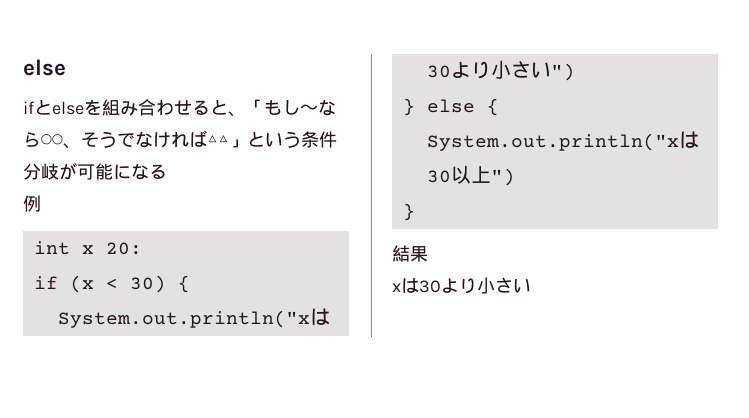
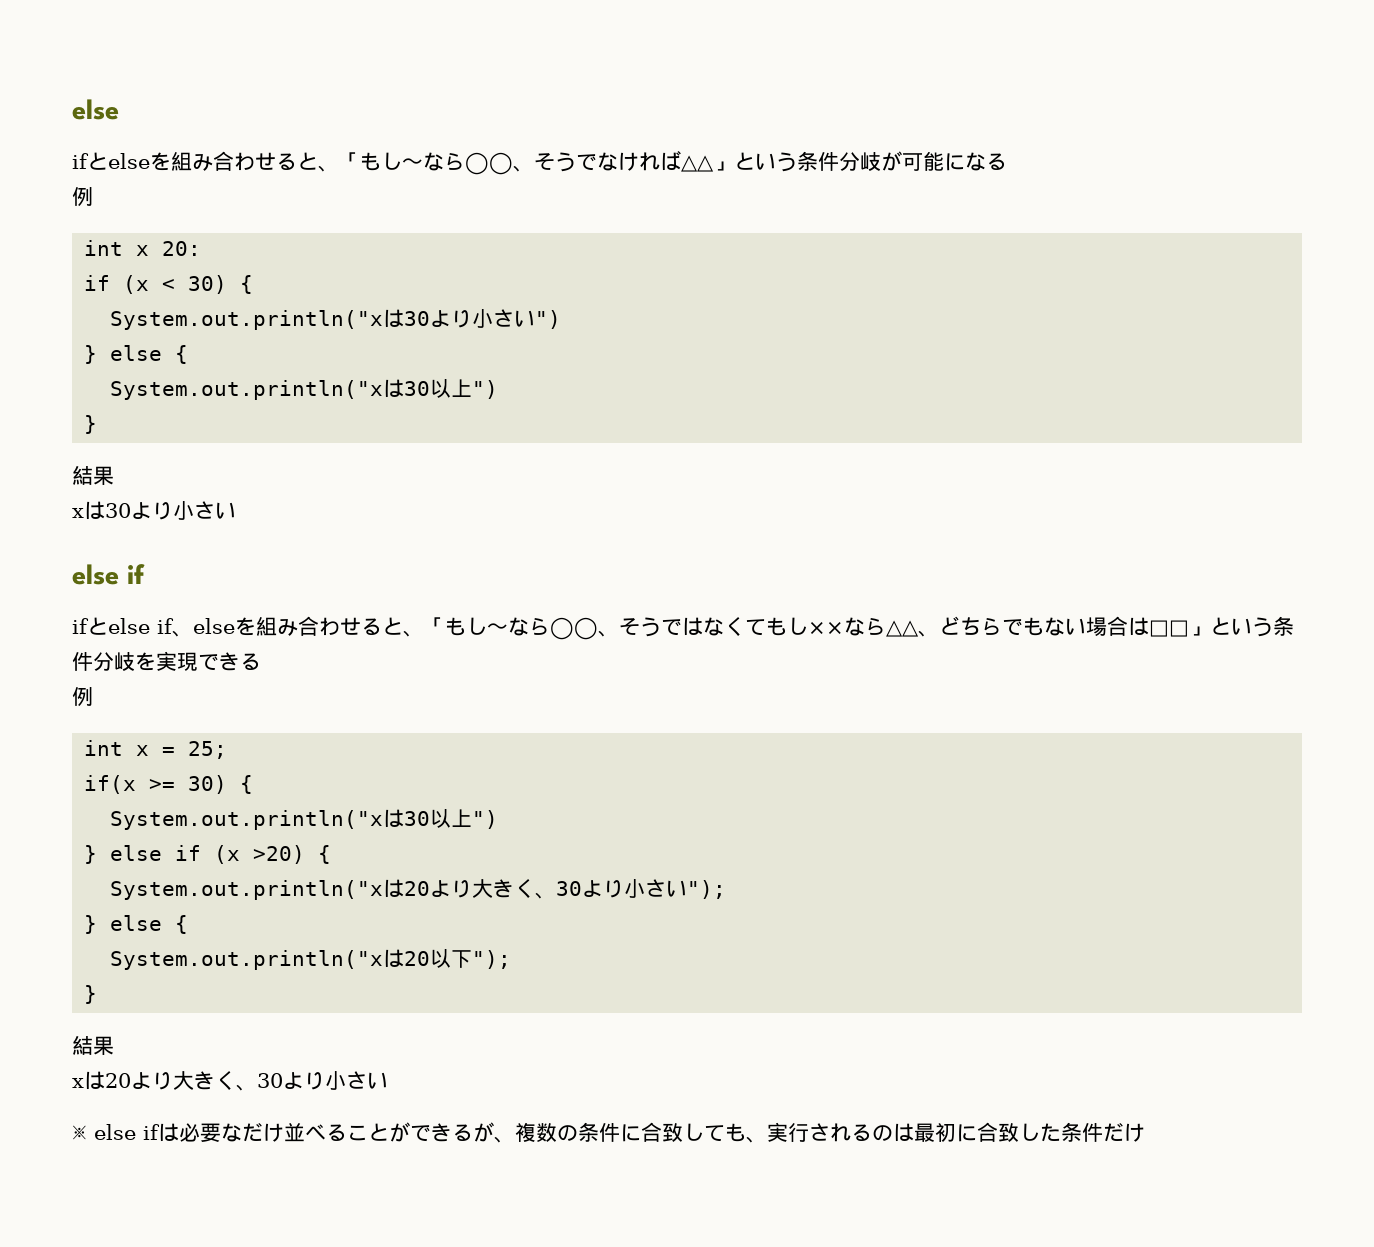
(531, 285) none -> [72,564,145,585] [72,616,1294,640] [72,651,261,671] [72,687,93,707] [84,740,228,759] [84,775,254,794] [110,809,499,830] [84,845,332,864] [110,879,727,900] [84,915,189,934] [110,949,512,970] [84,985,98,1004] [72,1036,114,1055] [72,1071,388,1091] [72,1122,1145,1143] // else if // ifとelse if、elseを組み合わせると、「もし〜なら◯◯、そうではなくてもし××なら△△、どちらでもない場合は□□」という条件分岐を実現できる // 例 // int x = 25; // if(x >= 30) { // System.out.println("xは30以上") // } else if (x >20) { // System.out.println("xは20より大きく、30より小さい"); // } else { // System.out.println("xは20以下"); // } // 結果 // xは20より大きく、30より小さい // ※ else ifは必要なだけ並べることができるが、複数の条件に合致しても、実行されるのは最初に合致した条件だけ

